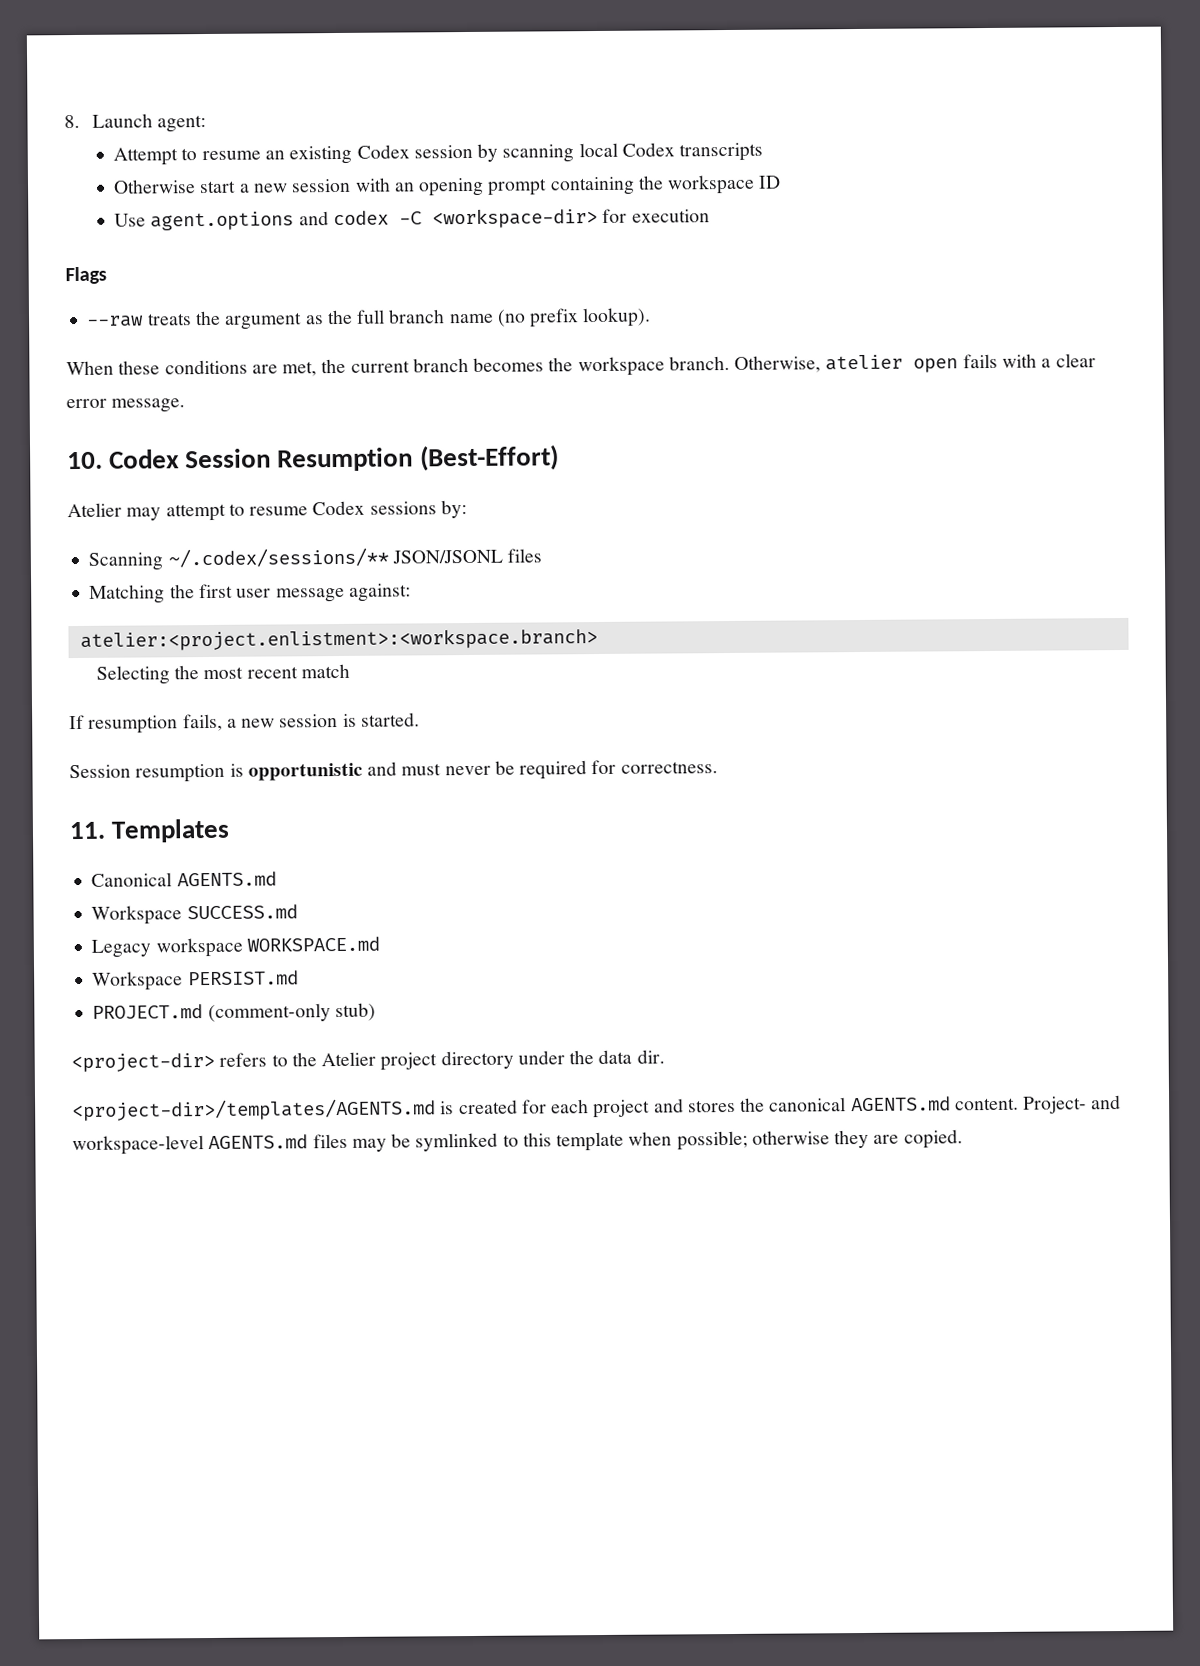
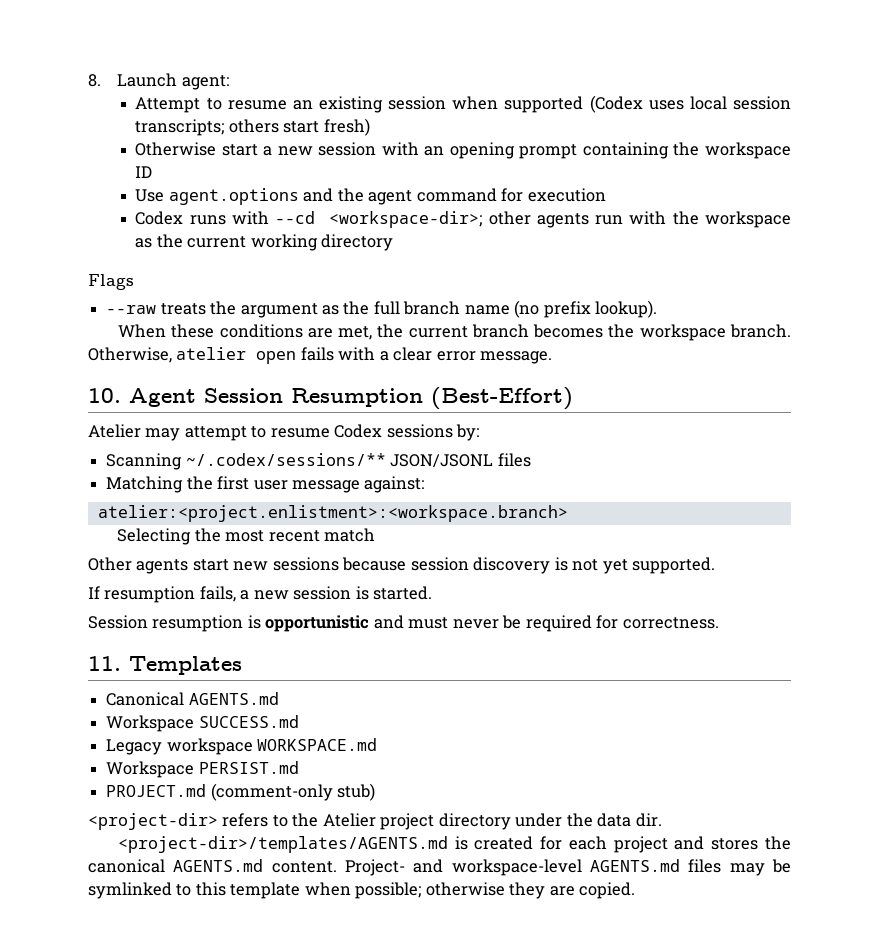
[356,142,764,163] Codex session by scanning local Codex transcripts -> [388,95,791,113] [135,118,370,136] session when supported (Codex uses local session transcripts; others start fresh)
[332,208,598,229] codex -C <workspace-dir> -> [337,188,497,205] the agent command
(710, 216) none -> [135,211,791,228] [135,234,394,251] // Codex runs with --cd <workspace-dir>; other agents run with the workspace as the current working directory
[109,449,181,469] Codex -> [129,388,196,407] Agent
(350, 671) none -> [88,557,716,574] // Other agents start new sessions because session discovery is not yet supported.

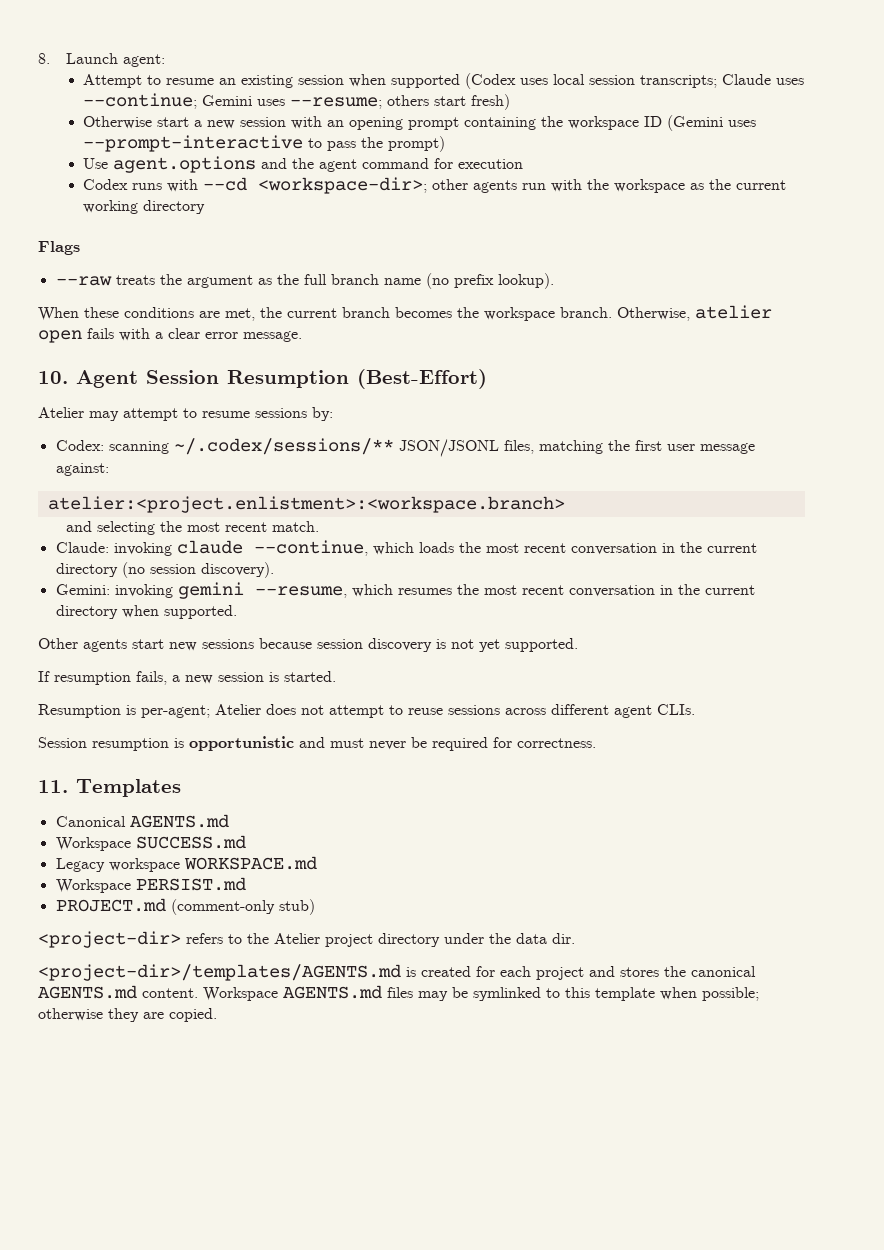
(225, 127) none -> [722,74,805,85] [83,93,383,109] Claude uses --continue; Gemini uses --resume;
(153, 172) none -> [667,115,757,131] [83,135,446,152] (Gemini uses --prompt-interactive to pass the prompt)
[334,424,383,438] Codex -> (250, 414) none
[106,453,531,470] [106,476,184,493] Scanning ~/.codex/sessions/** JSON/JSONL files // Matching -> [55,438,603,457] Codex: scanning ~/.codex/sessions/** JSON/JSONL files, matching
[117,528,376,545] Selecting the most recent match -> [65,521,319,535] [55,540,757,556] [55,562,274,578] [55,582,755,599] [55,605,237,619] and selecting the most recent match. // Claude: invoking claude --continue, which loads the most recent conversation in the current directory (no session discovery). // Gemini: invoking gemini --resume, which resumes the most recent conversation in the current directory when supported.
(433, 593) none -> [38,704,695,718] // Resumption is per-agent; Atelier does not attempt to reuse sessions across different agent CLIs.
[345,859,582,876] Project- and workspace-level -> [203,987,278,1001] Workspace

